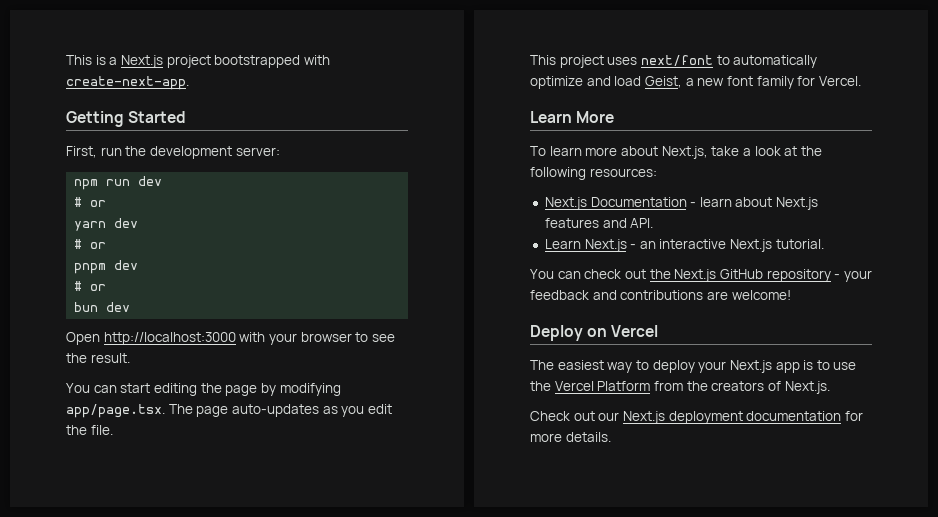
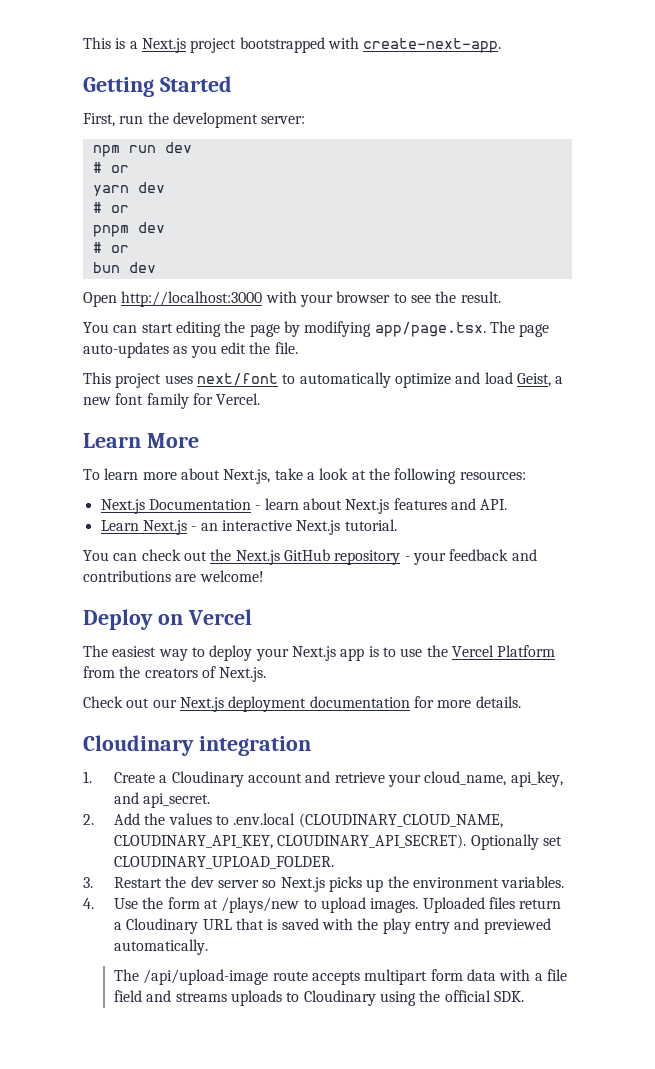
(611, 437) none -> [83,735,311,756] [83,771,563,787] [114,792,211,808] [83,813,503,828] [114,834,563,850] [114,856,335,869] [83,876,565,892] [83,897,562,913] [114,918,551,934] [114,939,209,955] [114,969,567,985] [114,990,524,1006] // Cloudinary integration // 1. Create a Cloudinary account and retrieve your cloud_name, api_key, and api_secret. // 2. Add the values to .env.local (CLOUDINARY_CLOUD_NAME, CLOUDINARY_API_KEY, CLOUDINARY_API_SECRET). Optionally set CLOUDINARY_UPLOAD_FOLDER. // 3. Restart the dev server so Next.js picks up the environment variables. // 4. Use the form at /plays/new to upload images. Uploaded files return a Cloudinary URL that is saved with the play entry and previewed automatically. // The /api/upload-image route accepts multipart form data with a file field and streams uploads to Cloudinary using the official SDK.

